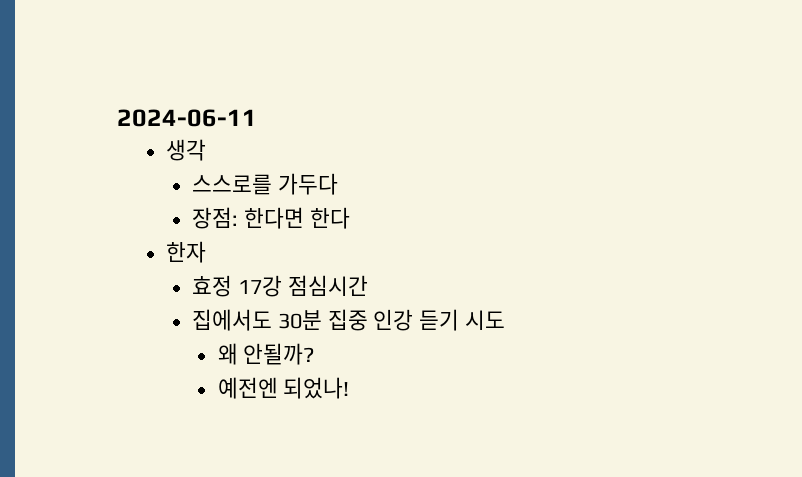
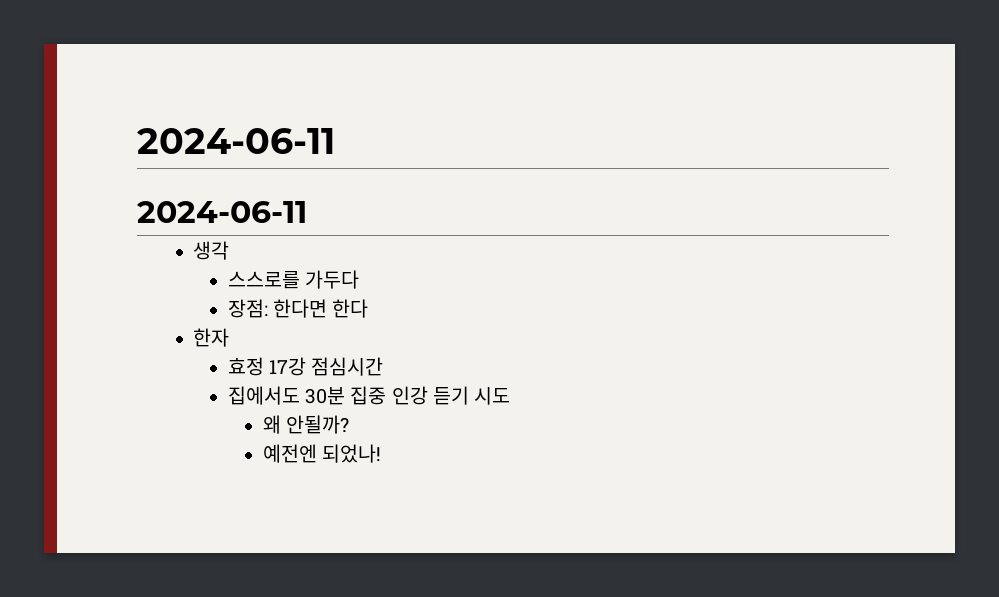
[117,109,257,127] 2024-06-11 -> [137,128,335,154] [137,201,307,223] 2024-06-11 // 2024-06-11

